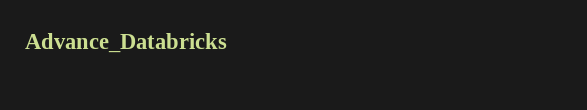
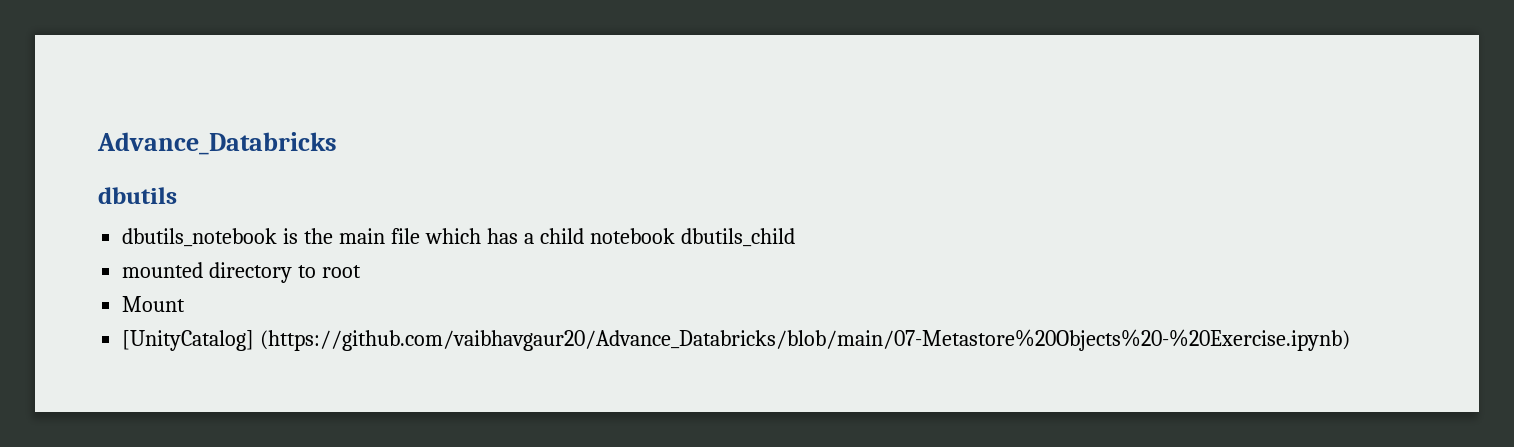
(227, 43) none -> [98,187,177,204] [122,228,795,247] [122,262,362,283] [122,296,186,312] [122,329,1351,351] // dbutils // dbutils_notebook is the main file which has a child notebook dbutils_child // mounted directory to root // Mount // [UnityCatalog] (https://github.com/vaibhavgaur20/Advance_Databricks/blob/main/07-Metastore%20Objects%20-%20Exercise.ipynb)

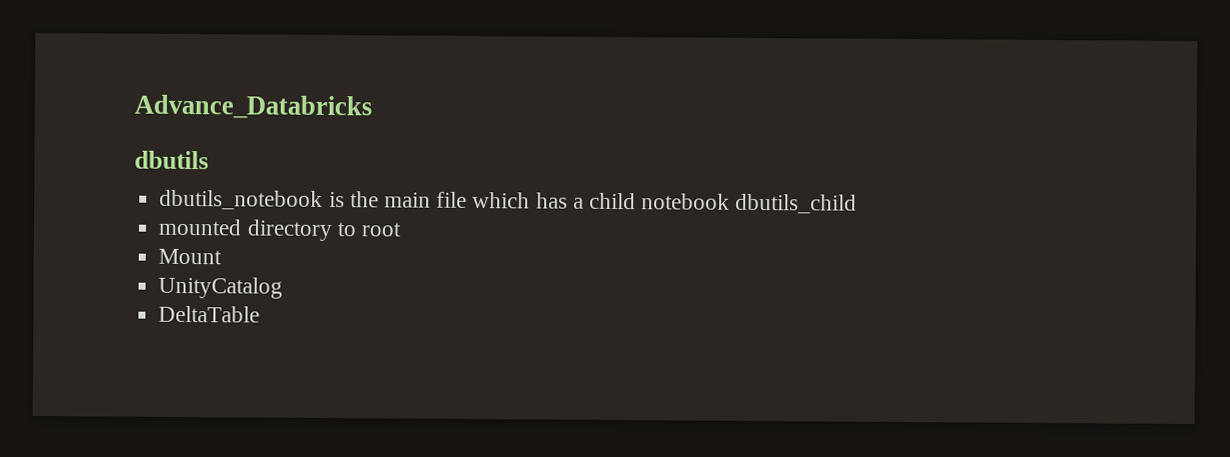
[122,329,1351,351] [UnityCatalog] (https://github.com/vaibhavgaur20/Advance_Databricks/blob/main/07-Metastore%20Objects%20-%20Exercise.ipynb) -> [158,276,284,299] [158,305,261,323] UnityCatalog // DeltaTable

